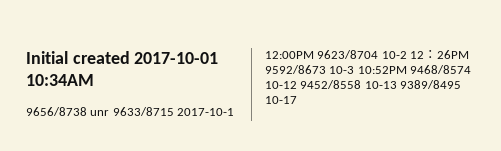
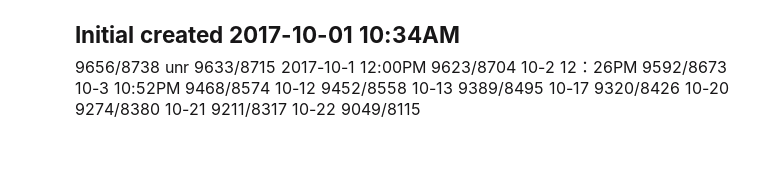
(297, 100) none -> [594,81,729,96] [75,102,421,117] 9320/8426 10-20 9274/8380 10-21 9211/8317 10-22 9049/8115

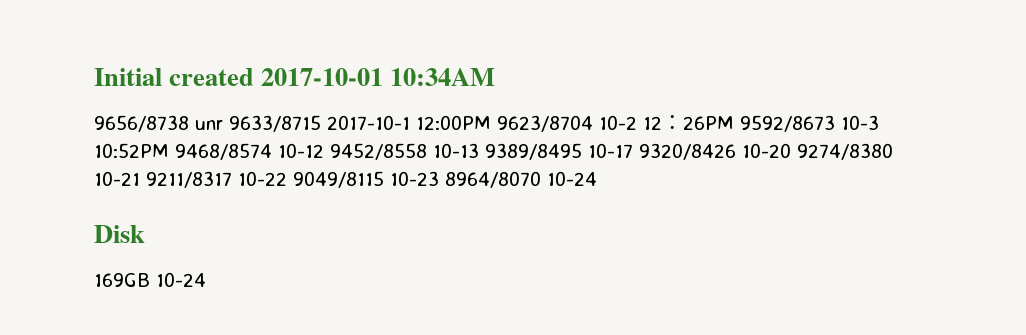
(421, 109) none -> [390,171,597,188] [94,225,145,243] [94,272,206,287] 10-23 8964/8070 10-24 // Disk // 169GB 10-24

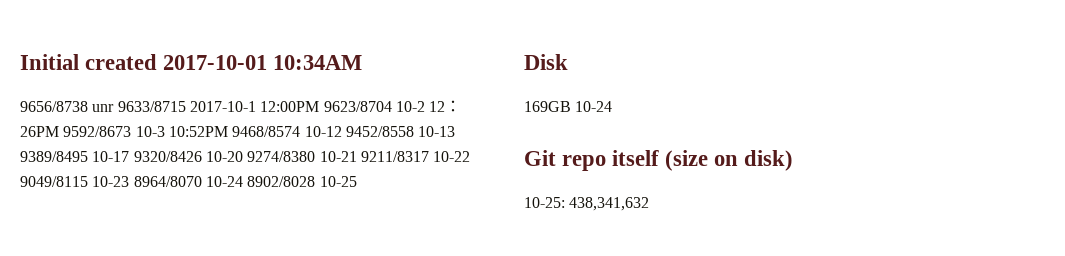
(597, 178) none -> [247,176,357,187] 8902/8028 10-25
(206, 279) none -> [524,150,794,171] [524,197,650,211] // Git repo itself (size on disk) // 10-25: 438,341,632

